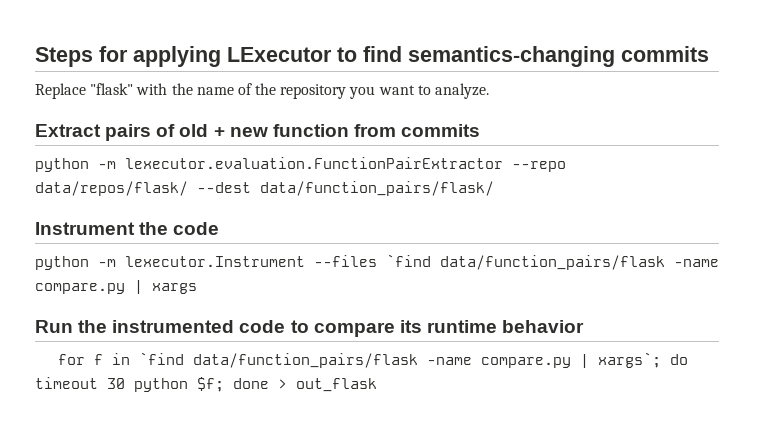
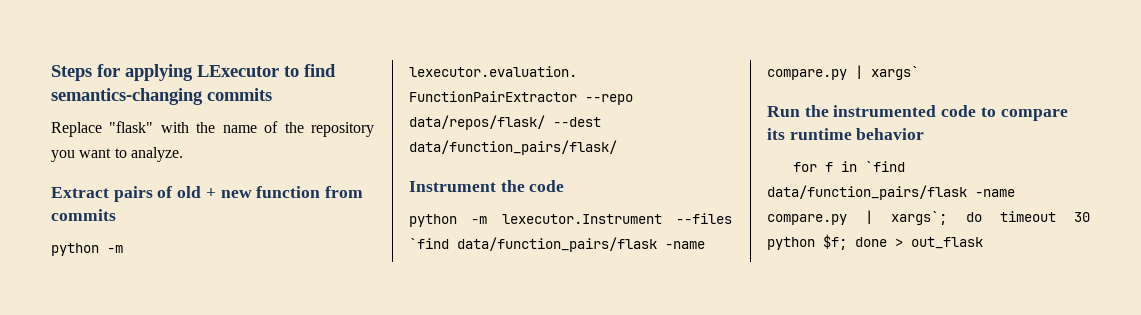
[152,283,197,294] xargs -> [871,66,919,80] xargs`

